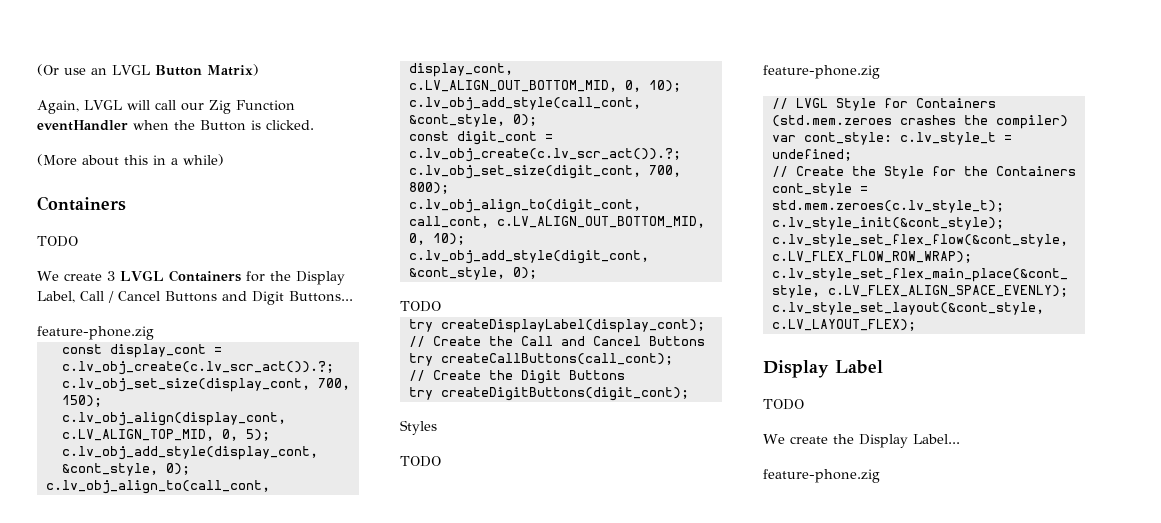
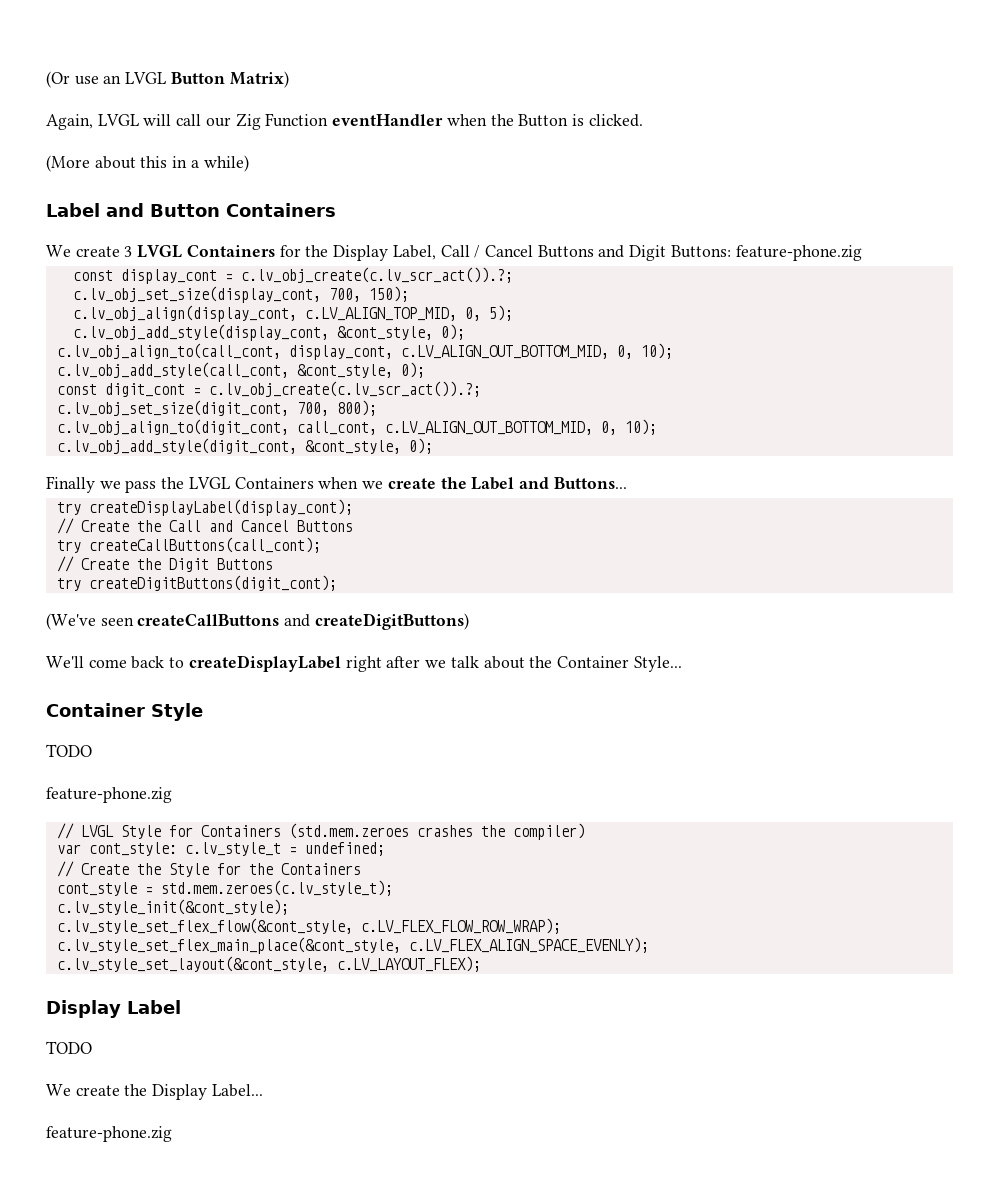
[37,196,126,211] [37,236,78,247] Containers // TODO -> [46,203,336,217] Label and Button Containers
[289,291,353,302] Buttons... // -> [670,245,731,258] Buttons:
[400,301,441,312] TODO -> [46,476,627,493] Finally we pass the LVGL Containers when we create the Label and Buttons...
[400,420,437,435] Styles -> [46,613,469,630] [46,655,682,672] [46,703,203,721] (We've seen createCallButtons and createDigitButtons) // We'll come back to createDisplayLabel right after we talk about the Container Style... // Container Style

